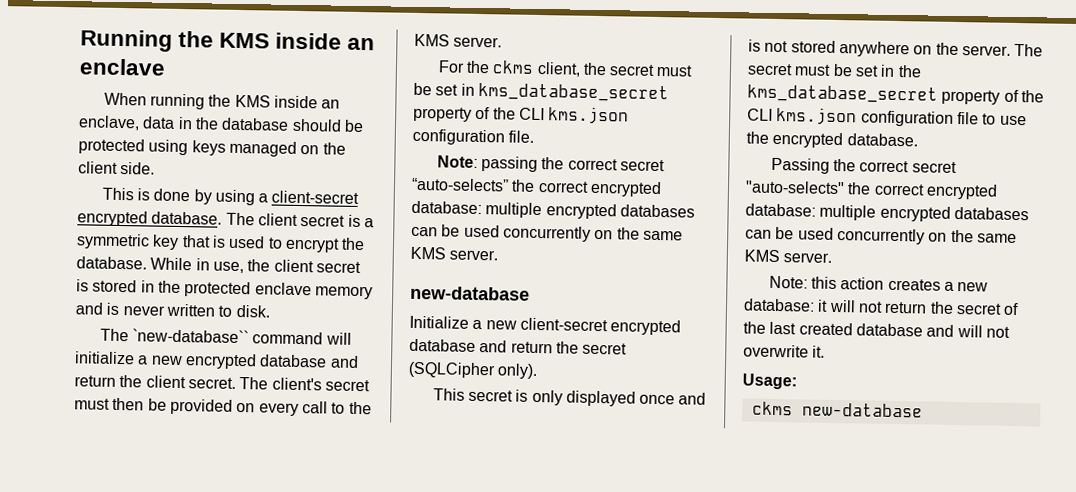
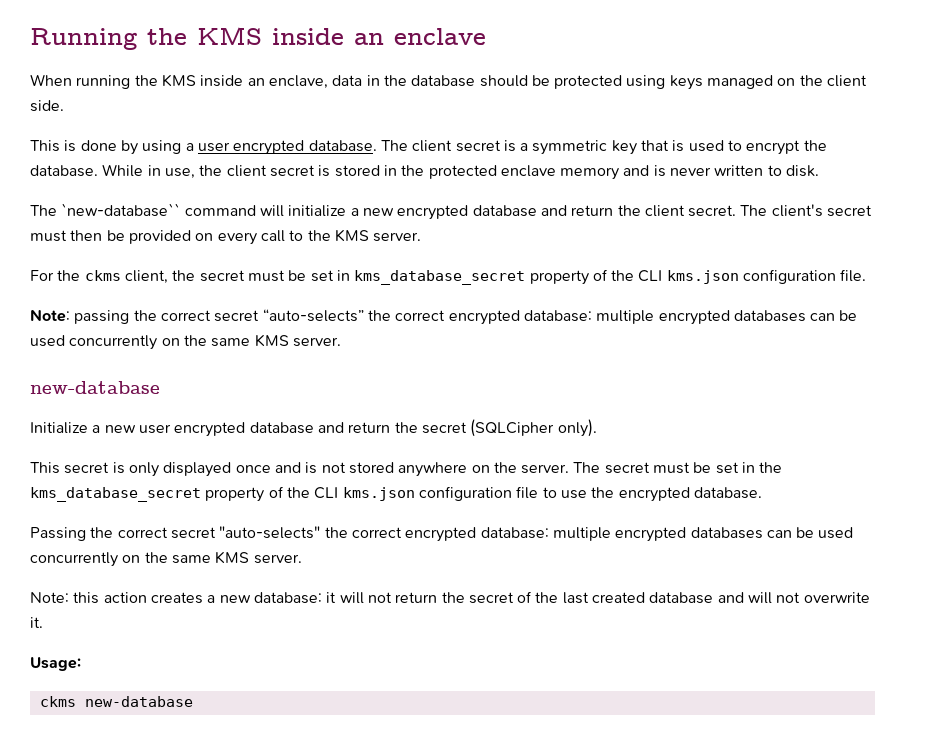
[271,190,360,205] client-secret -> [197,142,230,152] user
[519,317,608,332] client-secret -> [138,424,171,434] user

